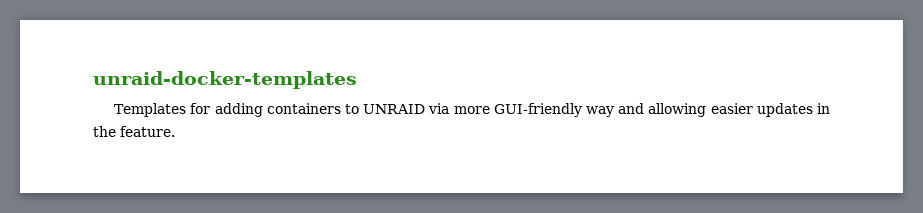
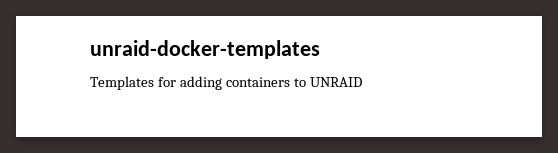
[428,103,831,117] [93,126,175,137] via more GUI-friendly way and allowing easier updates in the feature. -> (362, 82) none

